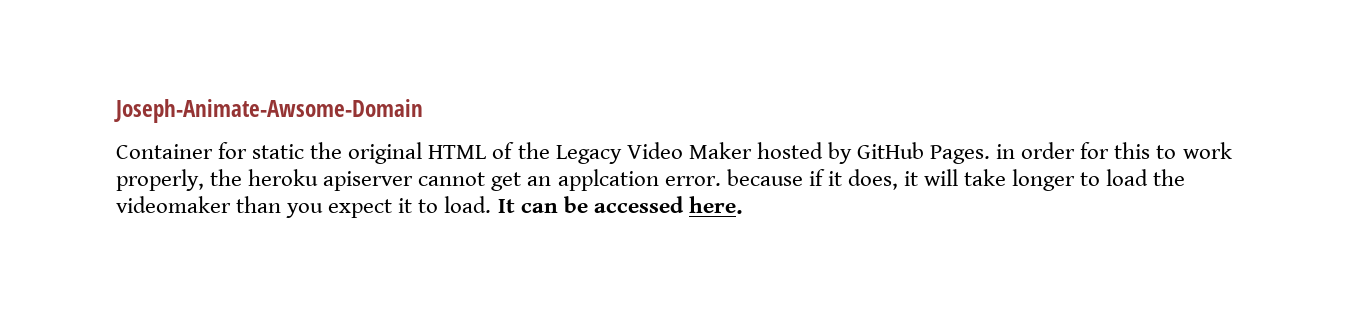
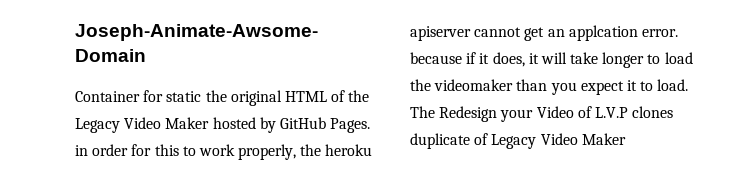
[497,196,743,214] It can be accessed here. -> [410,106,674,122] [410,133,626,149] The Redesign your Video of L.V.P clones duplicate of Legacy Video Maker

